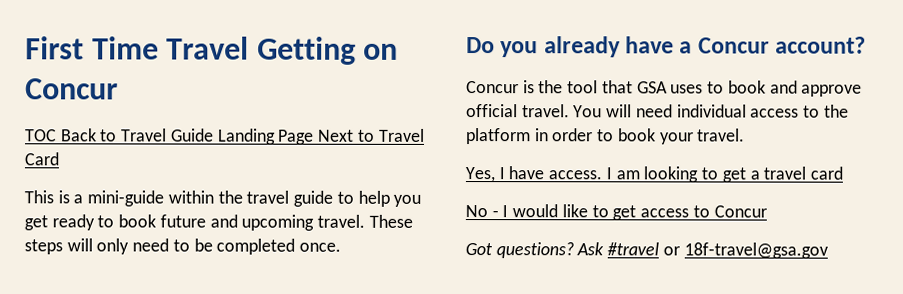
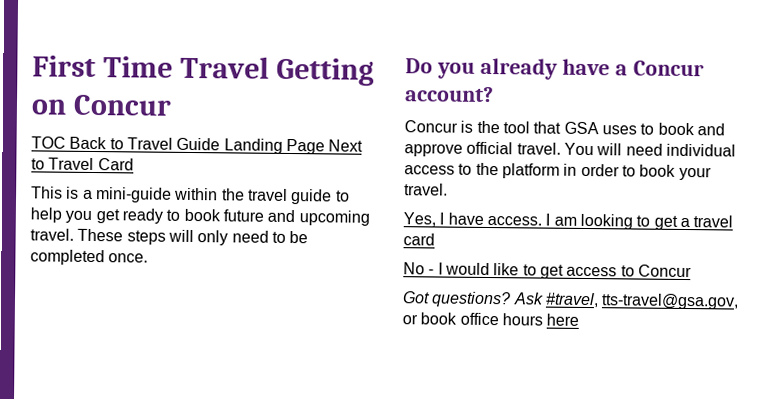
[607,242,828,259] #travel or 18f-travel@gsa.gov -> [544,292,740,310] [402,312,580,326] #travel, tts-travel@gsa.gov, or book office hours here

